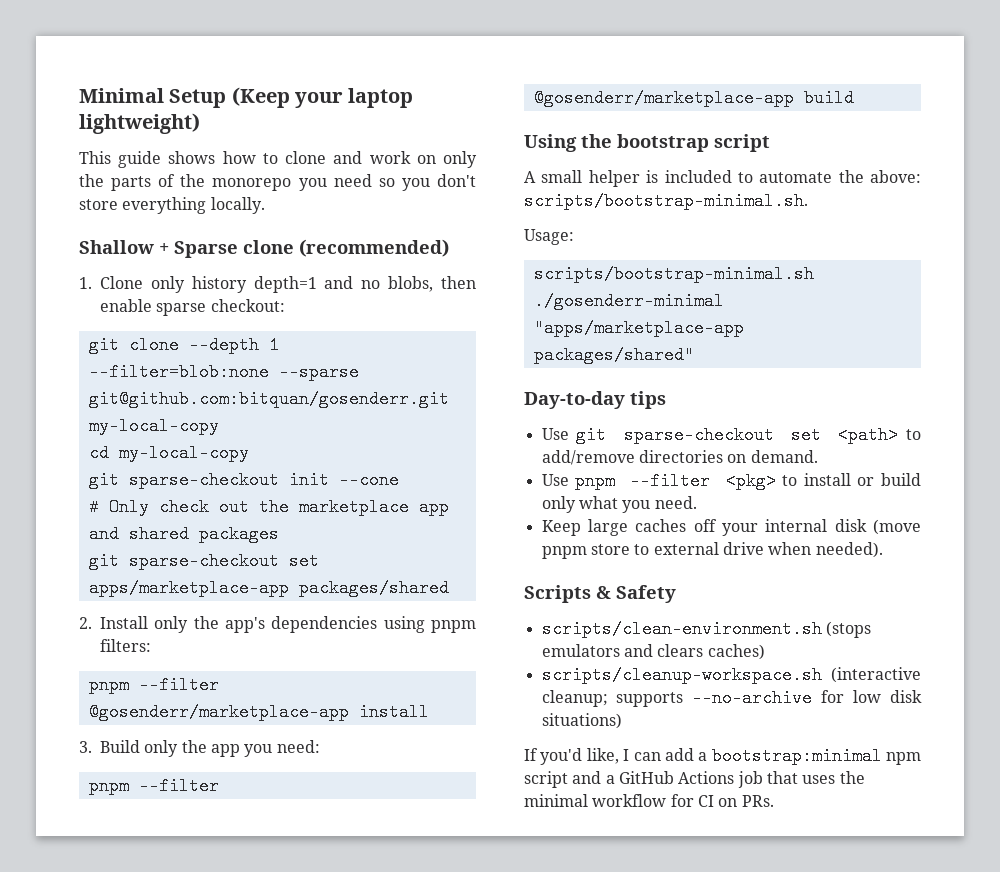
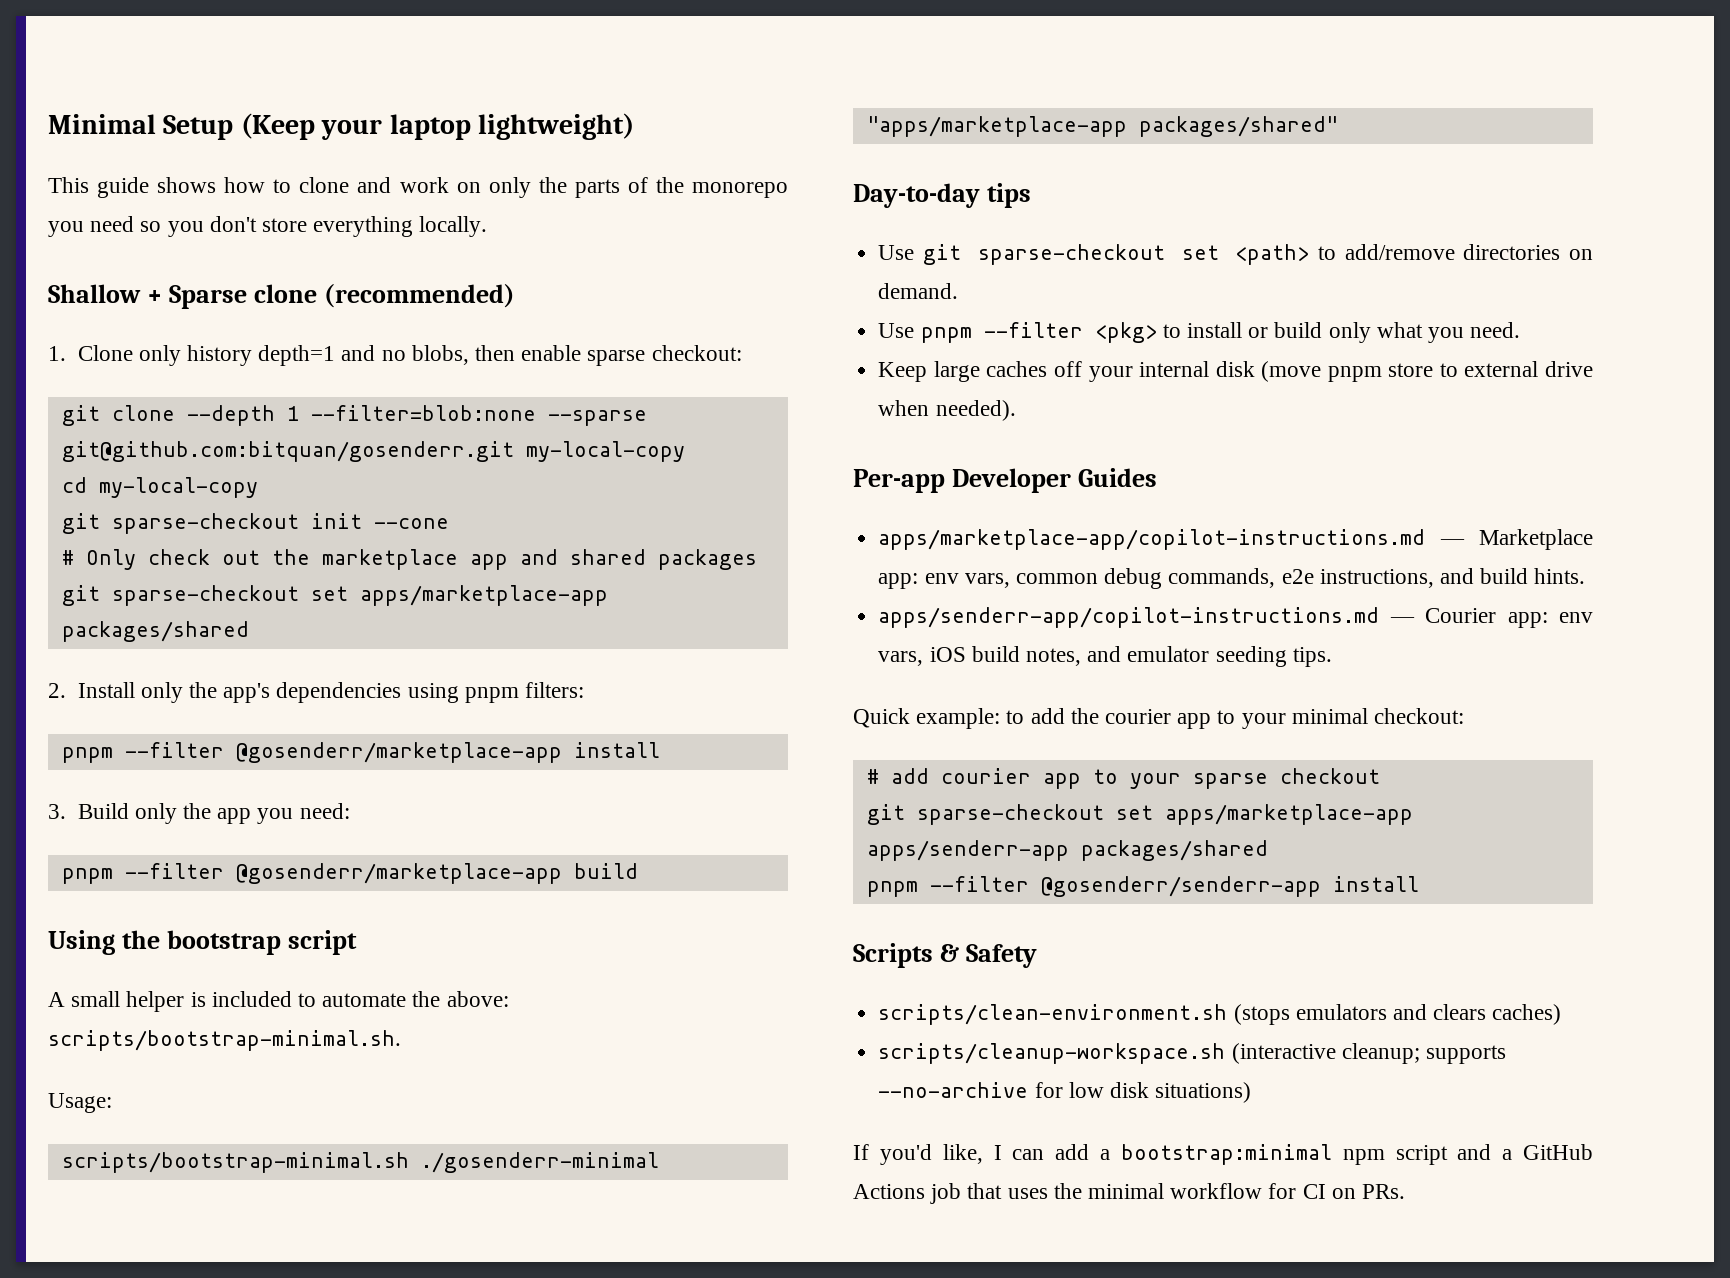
(883, 550) none -> [853,468,1157,493] [878,529,1593,550] [878,568,1586,589] [878,607,1593,628] [878,646,1332,667] [853,708,1465,729] [866,768,1380,789] [866,804,1413,825] [866,840,1268,861] [866,876,1419,897] // Per-app Developer Guides // apps/marketplace-app/copilot-instructions.md — Marketplace app: env vars, common debug commands, e2e instructions, and build hints. // apps/senderr-app/copilot-instructions.md — Courier app: env vars, iOS build notes, and emulator seeding tips. // Quick example: to add the courier app to your minimal checkout: // # add courier app to your sparse checkout // git sparse-checkout set apps/marketplace-app apps/senderr-app packages/shared // pnpm --filter @gosenderr/senderr-app install

